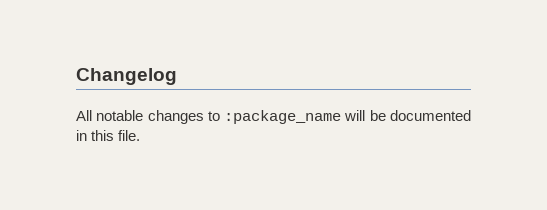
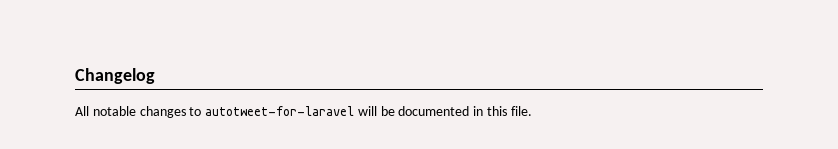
[224,110,342,124] :package_name -> [205,106,355,116] autotweet-for-laravel

